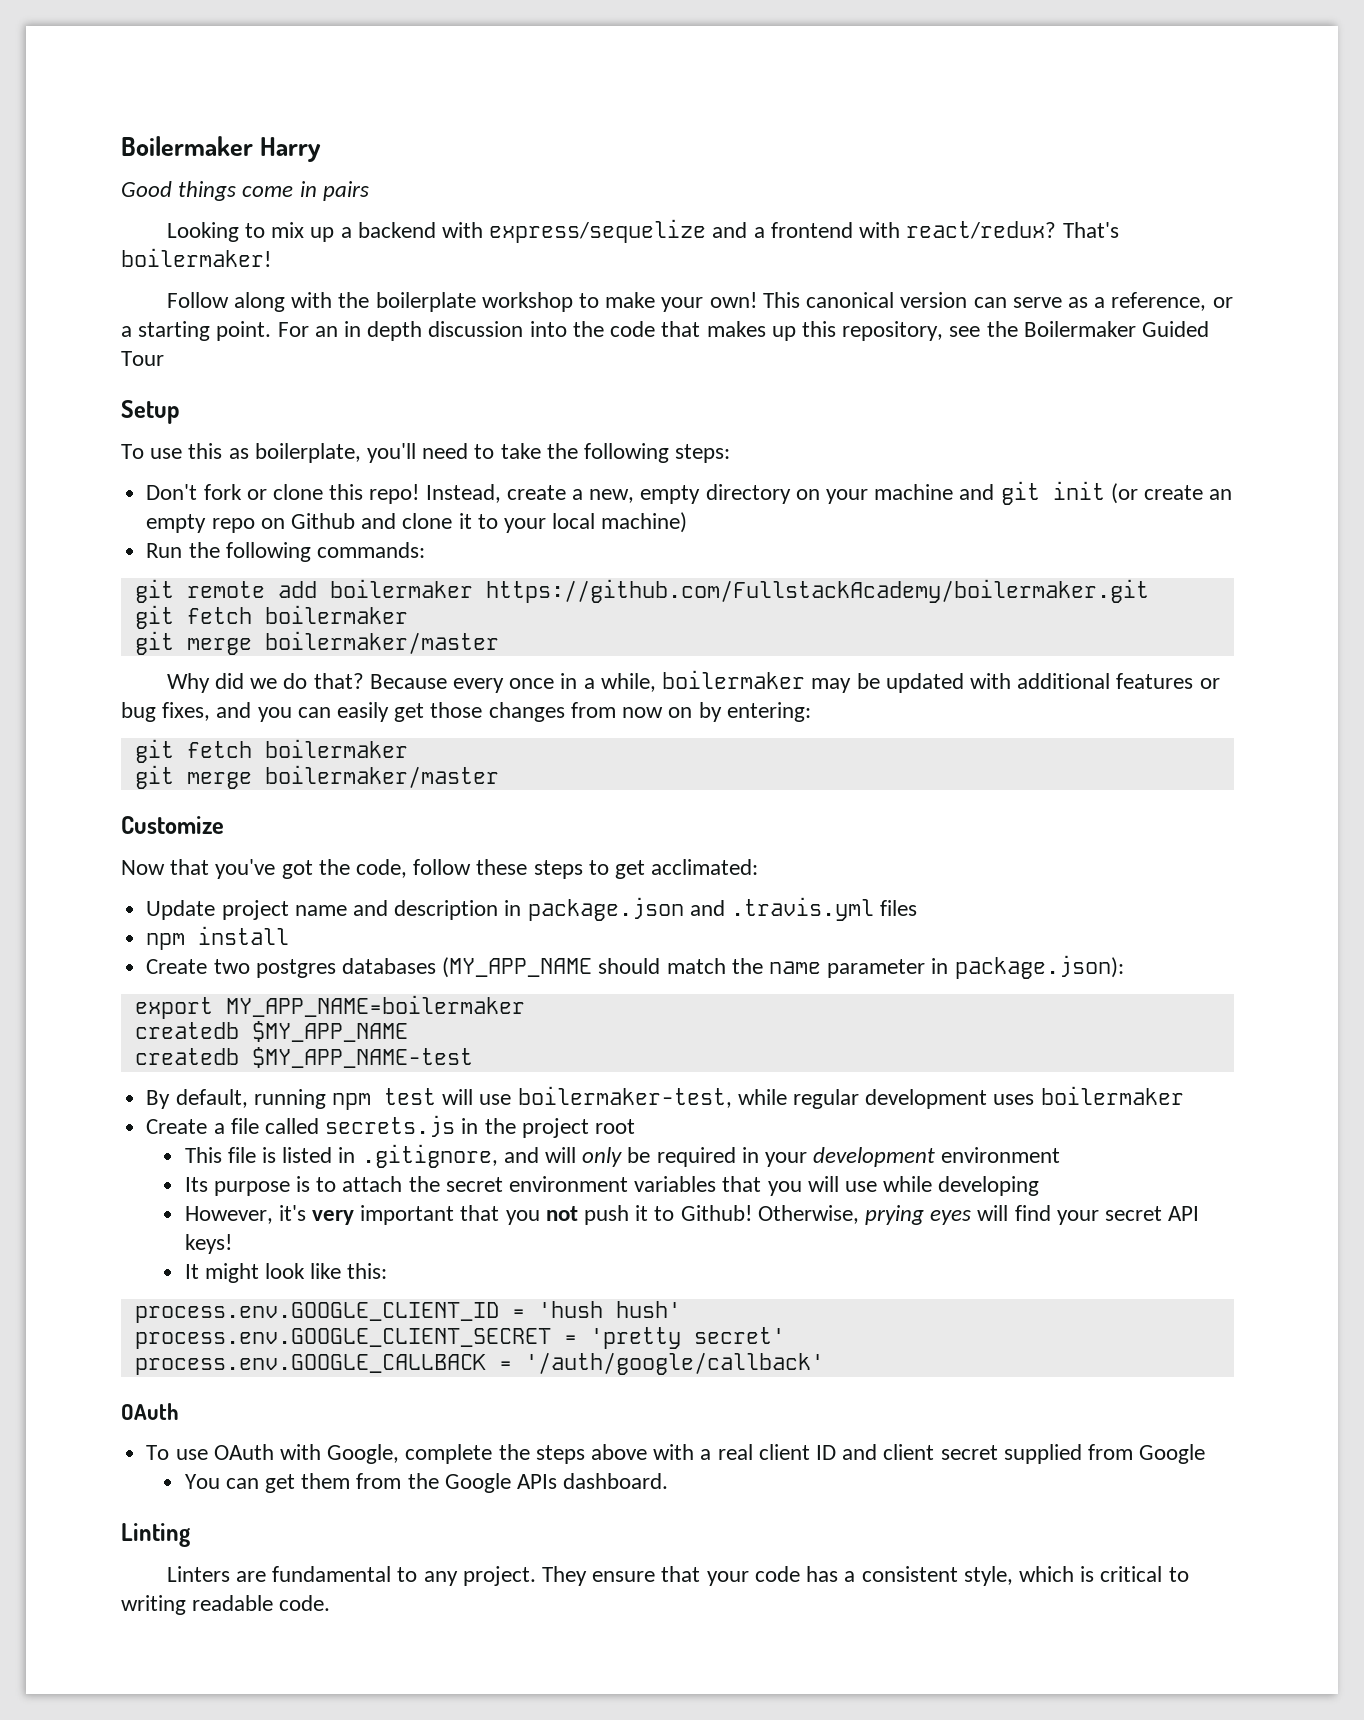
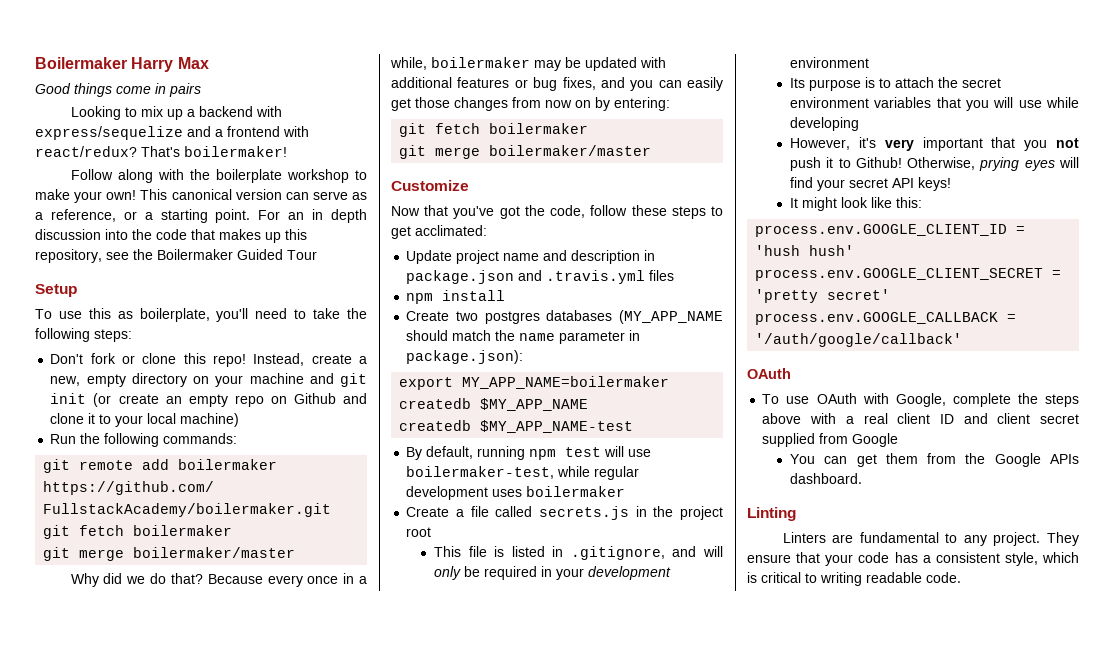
(322, 149) none -> [177,57,209,69] Max

